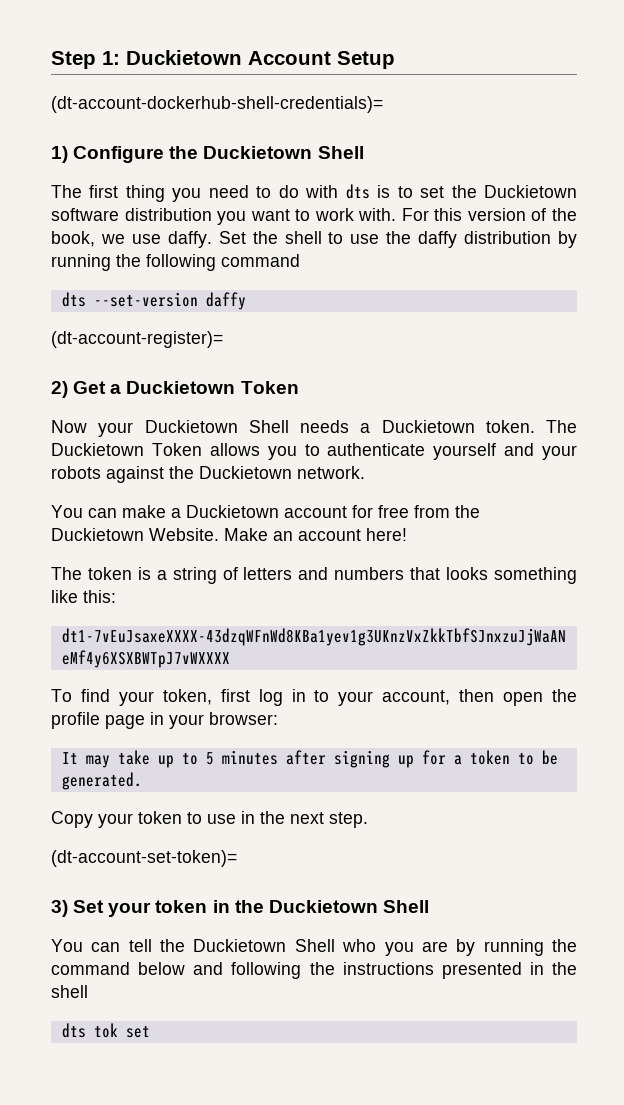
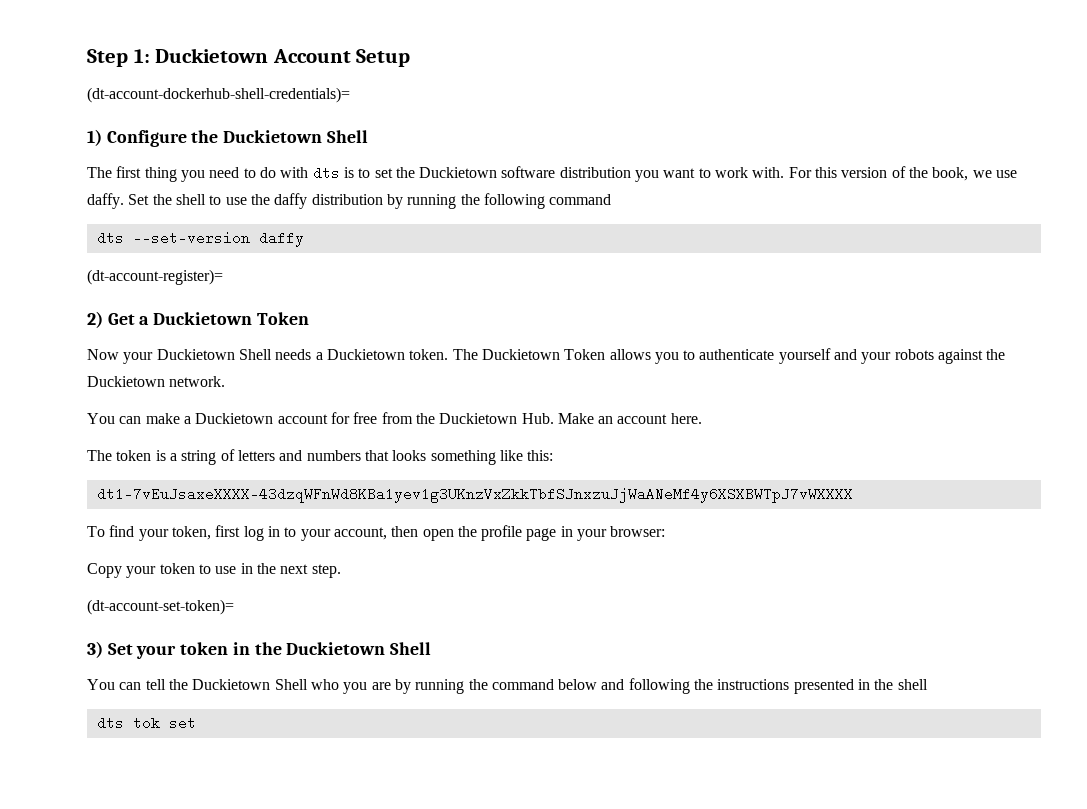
[149,528,219,541] Website. -> [521,413,554,424] Hub.
[366,528,407,541] here! -> [670,413,702,424] here.
[61,750,558,768] [61,772,142,790] // It may take up to 5 minutes after signing up for a token to be generated. -> (666, 531) none

